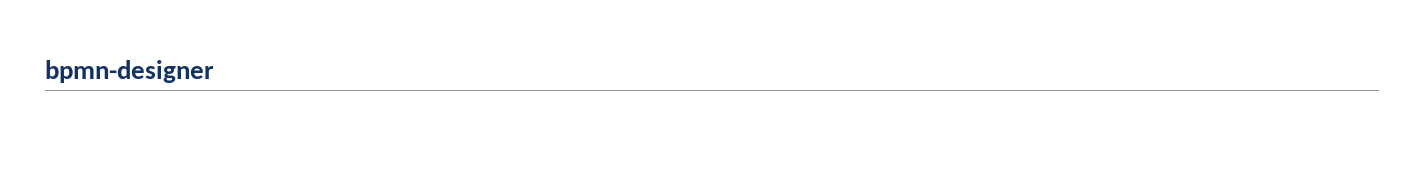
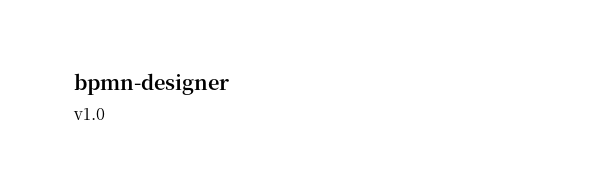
(214, 71) none -> [73,108,105,120] // v1.0

